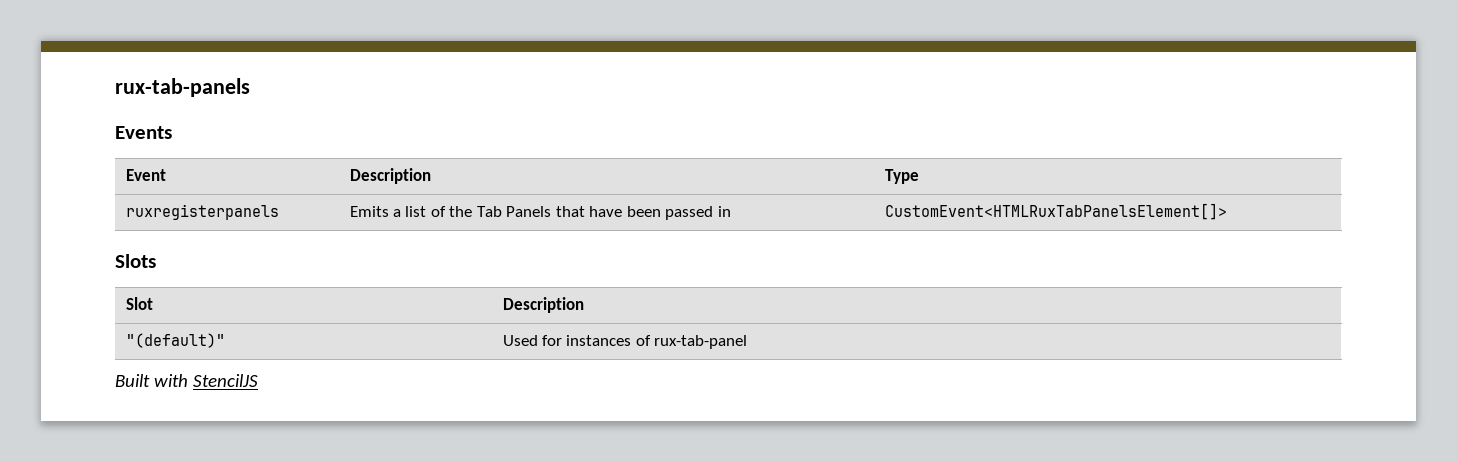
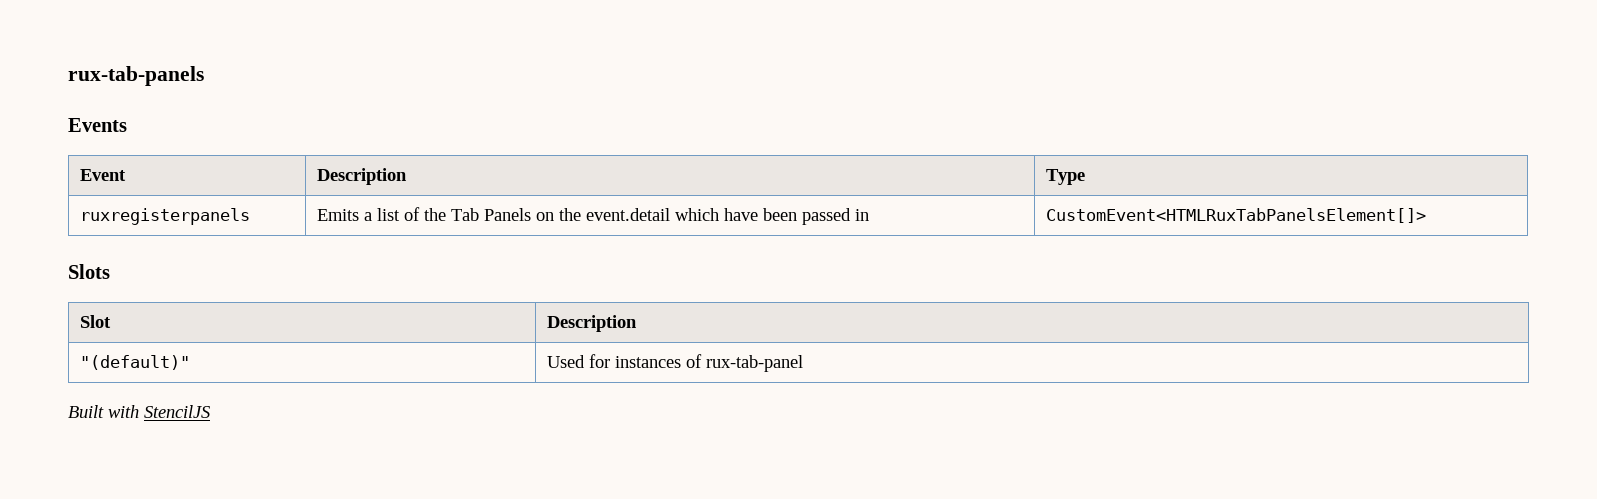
[555,206,585,217] that -> [536,208,720,221] on the event.detail which

